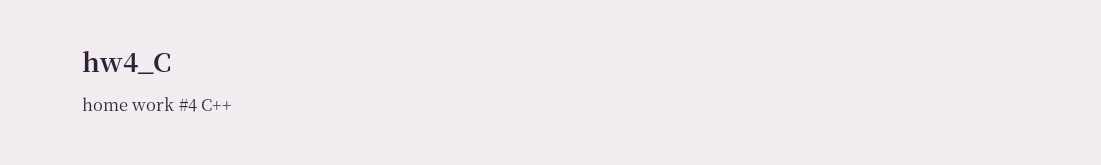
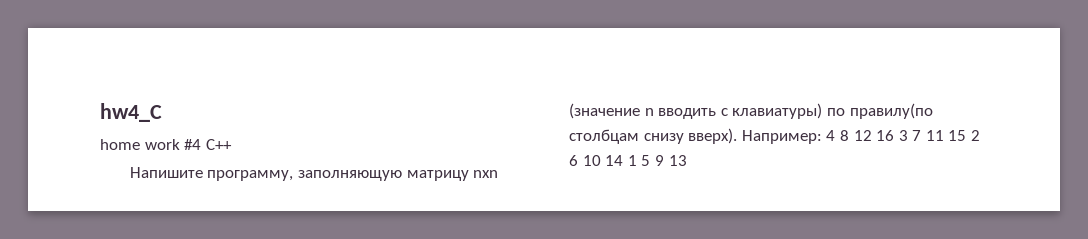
(233, 105) none -> [129,167,499,181] [569,103,933,119] [569,128,981,144] [569,155,687,166] // Напишите программу, заполняющую матрицу nxn (значение n вводить с клавиатуры) по правилу(по столбцам снизу вверх). Например: 4 8 12 16 3 7 11 15 2 6 10 14 1 5 9 13

